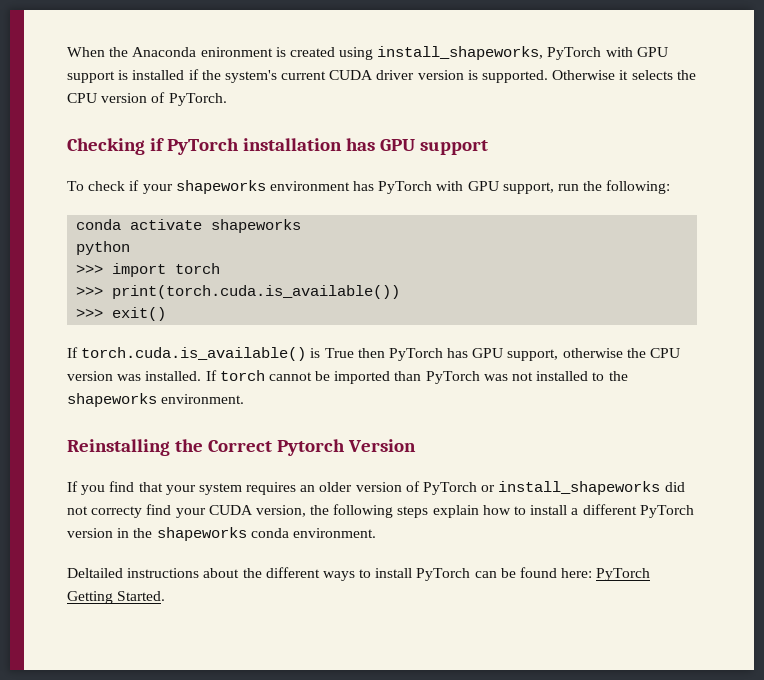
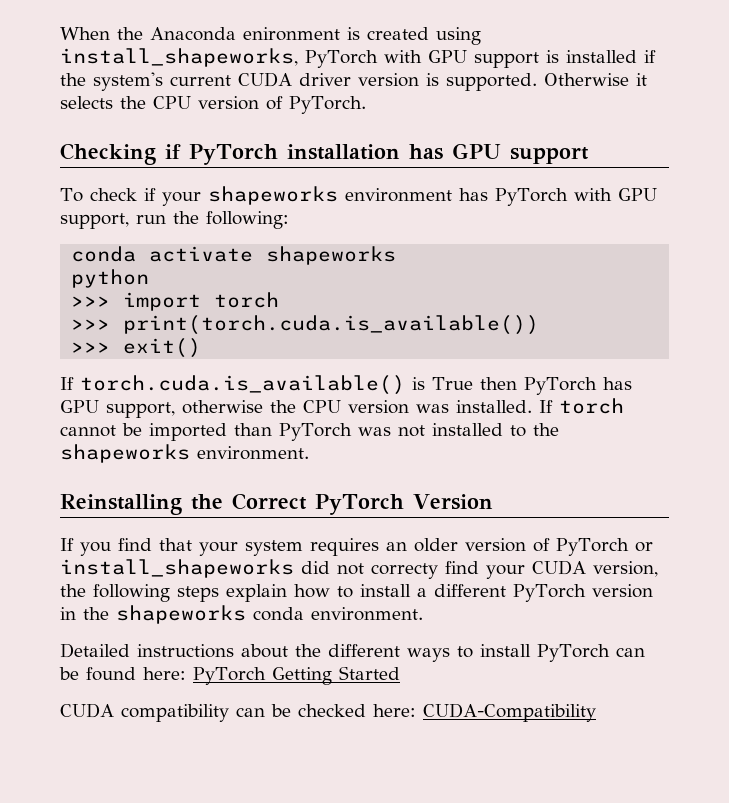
[276,439,345,456] Pytorch -> [315,494,404,515] PyTorch
[67,568,123,578] Deltailed -> [60,643,130,658] Detailed
[117,591,166,601] Started. -> [338,666,400,680] [60,703,596,722] Started // CUDA compatibility can be checked here: CUDA-Compatibility

